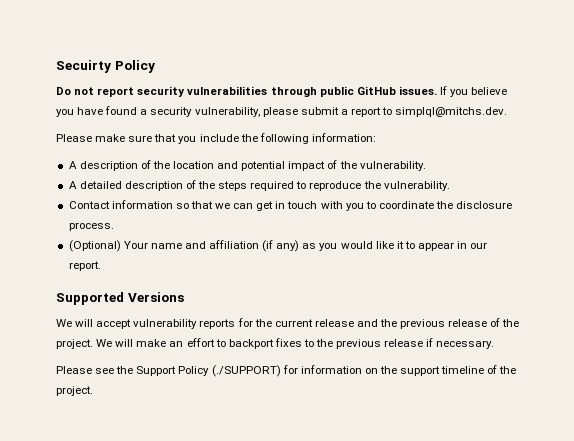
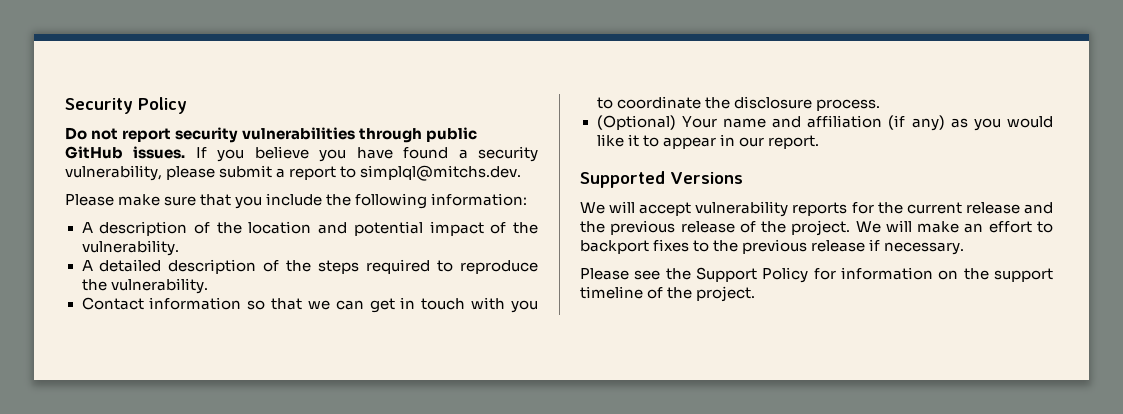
[56,60,111,73] Secuirty -> [65,98,133,114] Security
[211,365,281,377] (./SUPPORT) -> (809, 275) none

